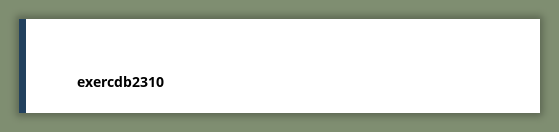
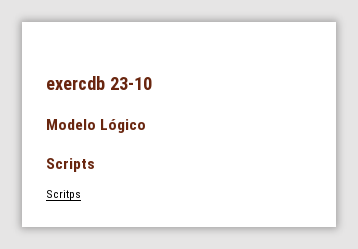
[77,76,164,87] exercdb2310 -> [46,76,152,90] [46,119,147,133] [46,158,95,172] [46,190,81,200] exercdb 23-10 // Modelo Lógico // Scripts // Scritps

